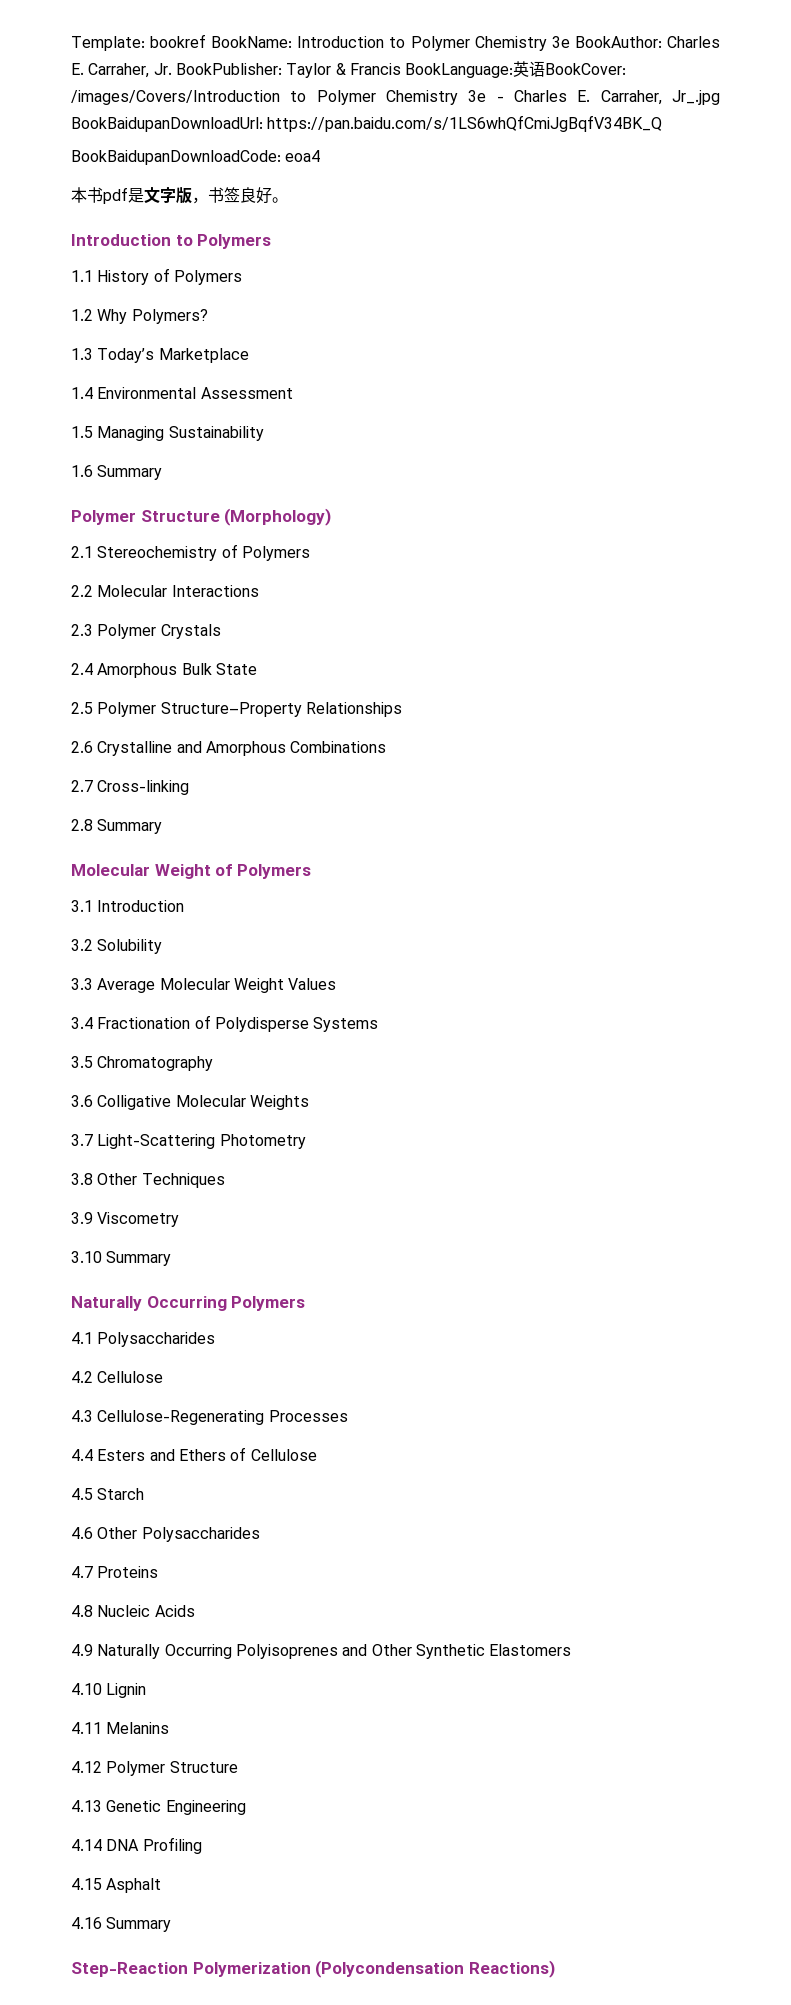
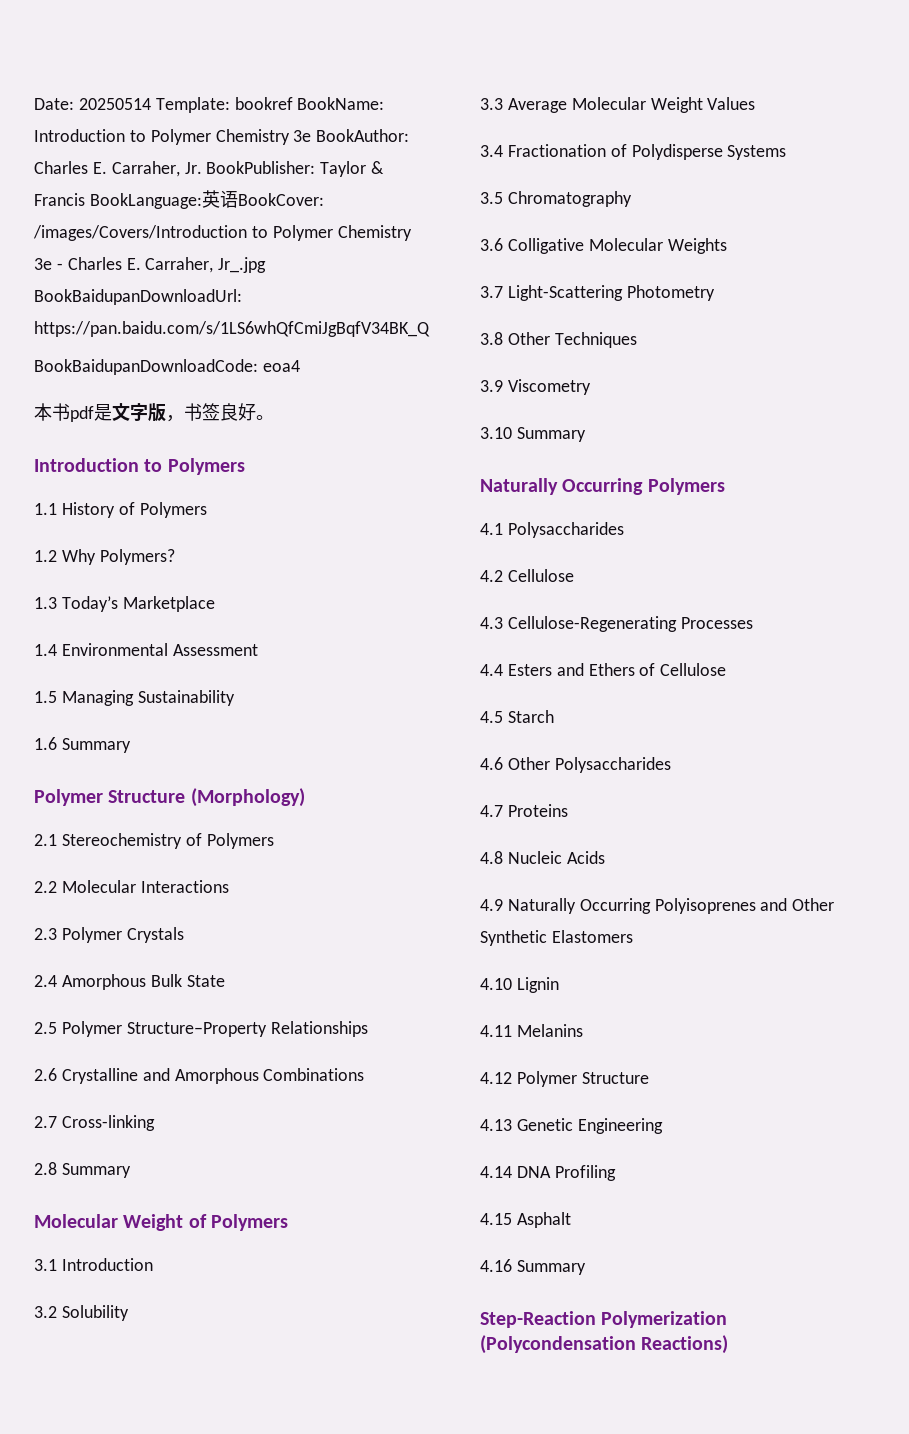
(71, 43) none -> [34,98,151,110] Date: 20250514

